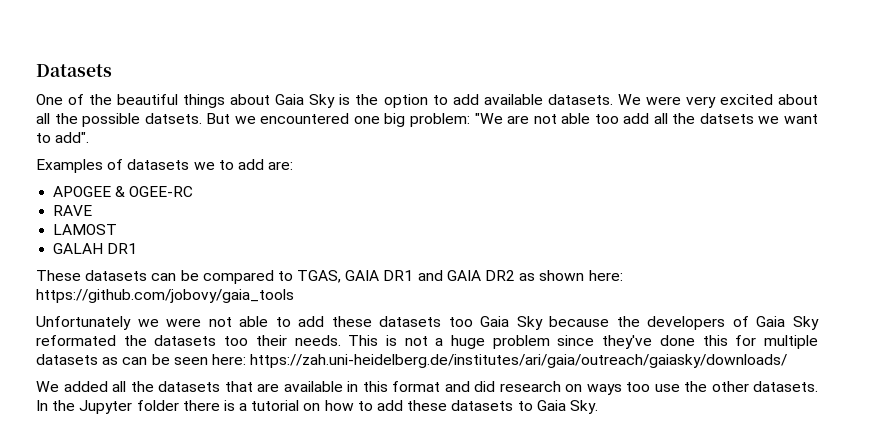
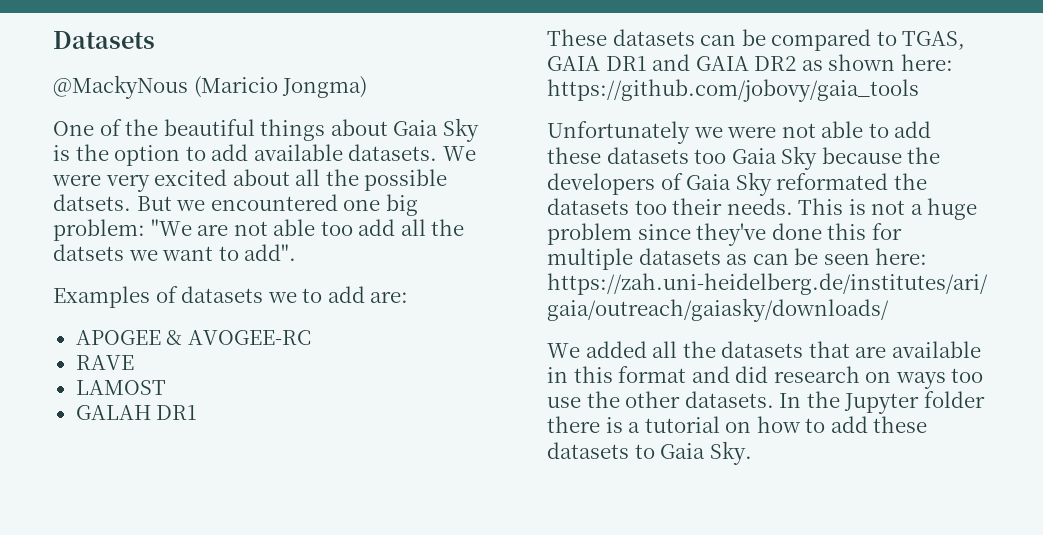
(112, 70) none -> [53,75,368,99] // @MackyNous (Maricio Jongma)
[129,186,194,197] OGEE-RC -> [187,330,311,345] AVOGEE-RC

